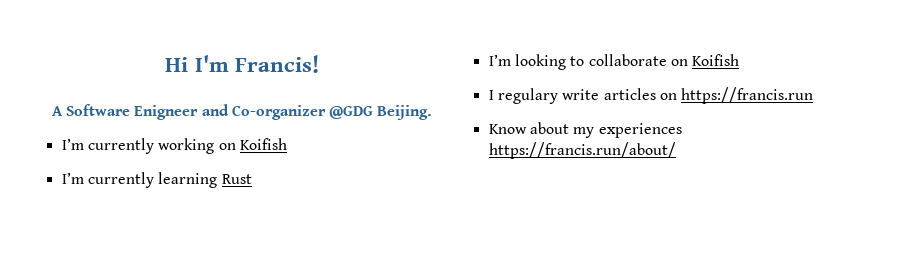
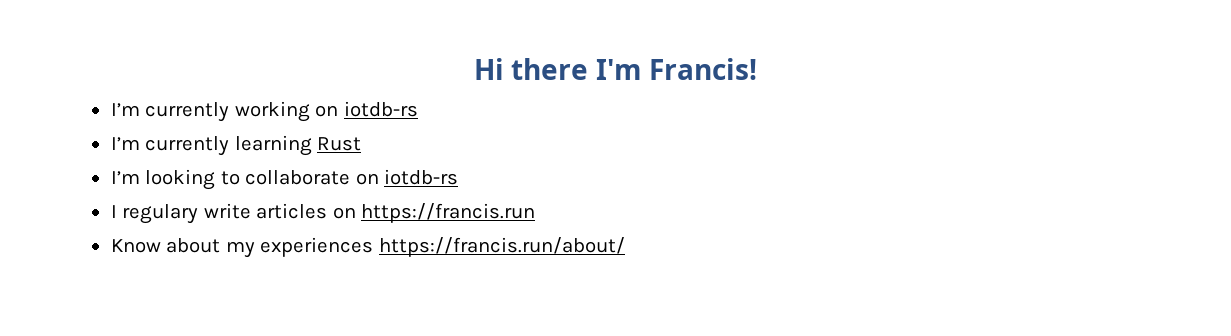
(189, 64) none -> [511,58,589,80] there
[51,104,433,120] // A Software Enigneer and Co-organizer @GDG Beijing. -> (758, 69) none
[239,138,287,150] Koifish -> [343,101,418,117] iotdb-rs
[692,54,740,66] Koifish -> [384,169,459,185] iotdb-rs

